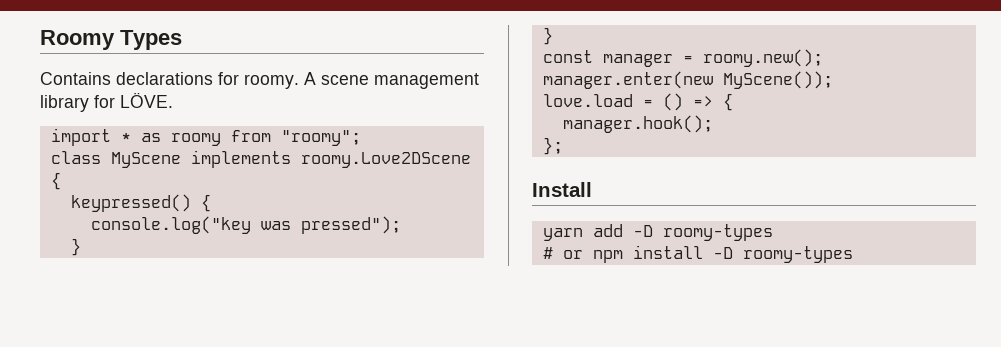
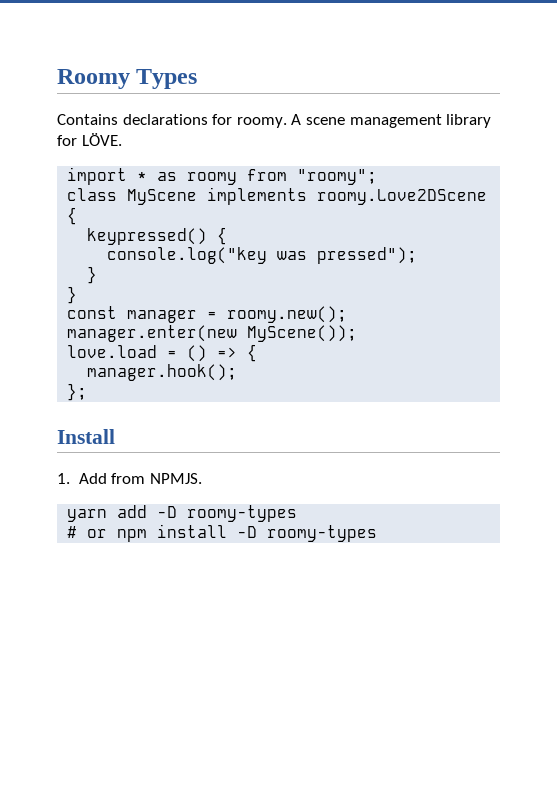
(592, 189) none -> [57,473,202,484] // 1. Add from NPMJS.

